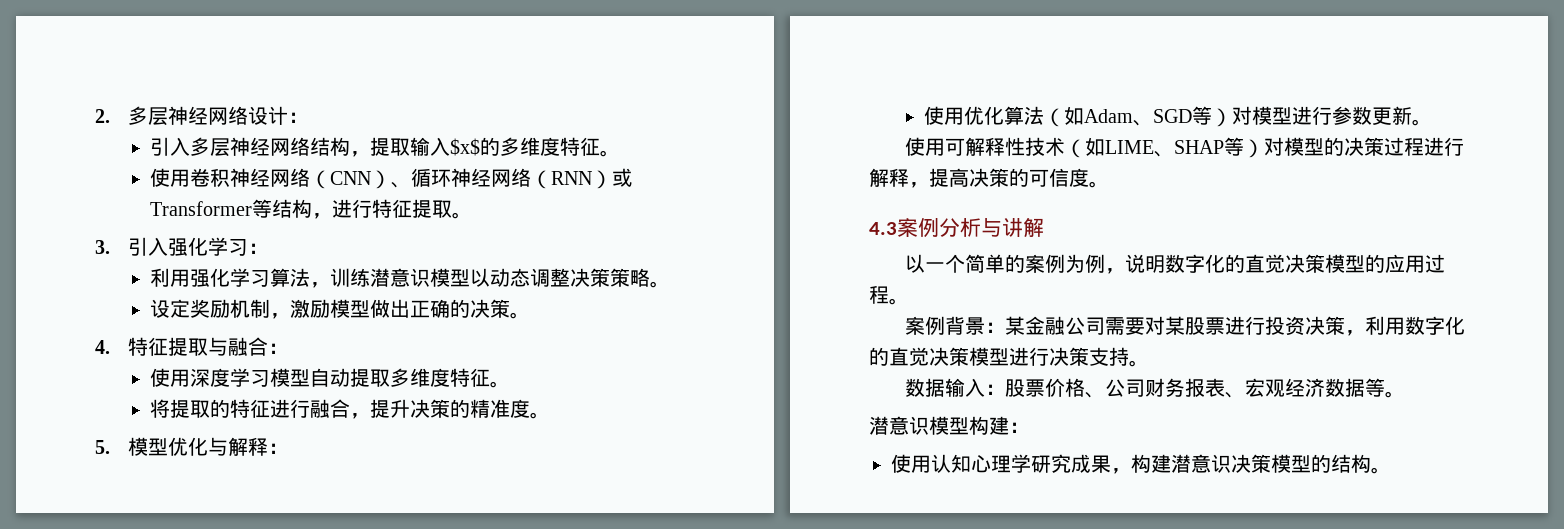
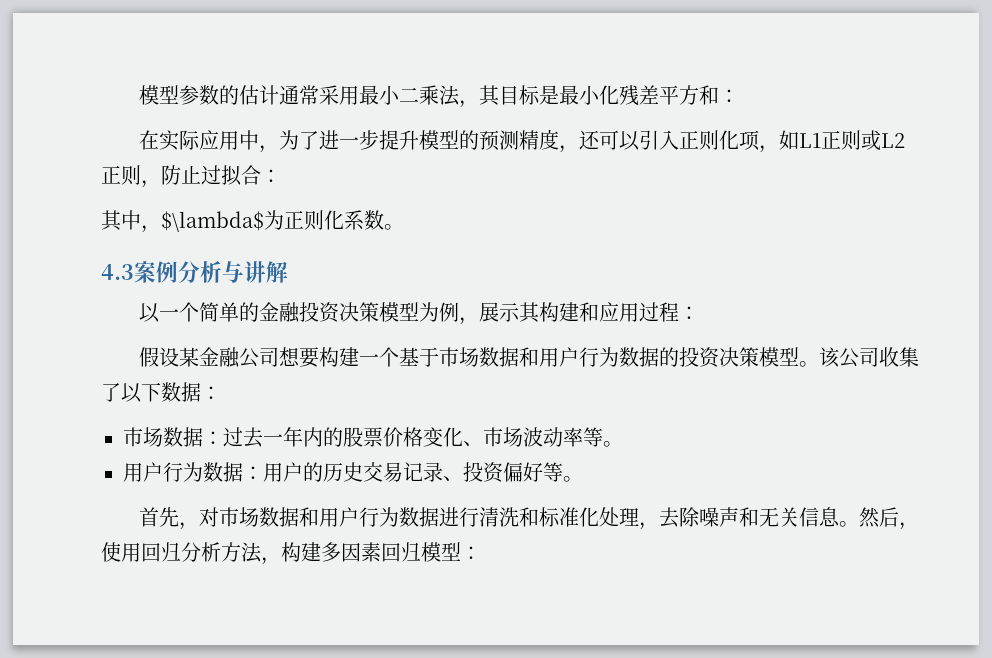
[95,106,309,126] [150,137,621,157] [150,168,633,189] [150,199,473,219] [95,237,269,256] [150,268,671,288] [150,299,531,319] [95,337,289,356] [150,368,511,388] [150,399,551,419] [95,437,289,456] [924,106,1433,127] [905,137,1465,158] [869,168,1089,188] 2.多层神经网络设计： // 引入多层神经网络结构，提取输入$x$的多维度特征。 // 使用卷积神经网络（CNN）、循环神经网络（RNN）或Transformer等结构，进行特征提取。 // 3.引入强化学习： // 利用强化学习算法，训练潜意识模型以动态调整决策策略。 // 设定奖励机制，激励模型做出正确的决策。 // 4.特征提取与融合： // 使用深度学习模型自动提取多维度特征。 // 将提取的特征进行融合，提升决策的精准度。 // 5.模型优化与解释： // 使用优化算法（如Adam、SGD等）对模型进行参数更新。 // 使用可解释性技术（如LIME、SHAP等）对模型的决策过程进行解释，提高决策的可信度 -> [139,85,740,108] [139,129,906,153] [101,165,281,188] [101,210,384,233] 模型参数的估计通常采用最小二乘法，其目标是最小化残差平方和： // 在实际应用中，为了进一步提升模型的预测精度，还可以引入正则化项，如L1正则或L2正则，防止过拟合： // 其中，$\lambda$为正则化系数
[1025,254,1446,274] [869,285,909,305] [905,316,1466,336] [869,347,1149,367] [905,378,1406,398] [869,416,1029,435] [891,454,1391,474] 案例为例，说明数字化的直觉决策模型的应用过程。 // 案例背景：某金融公司需要对某股票进行投资决策，利用数字化的直觉决策模型进行决策支持。 // 数据输入：股票价格、公司财务报表、宏观经济数据等。 // 潜意识模型构建： // 使用认知心理学研究成果，构建潜意识决策模型的结构。 -> [259,302,700,325] [139,347,920,368] [101,382,221,403] [123,427,623,448] [123,462,583,483] [139,507,920,530] [101,542,481,565] 金融投资决策模型为例，展示其构建和应用过程： // 假设某金融公司想要构建一个基于市场数据和用户行为数据的投资决策模型。该公司收集了以下数据： // 市场数据：过去一年内的股票价格变化、市场波动率等。 // 用户行为数据：用户的历史交易记录、投资偏好等。 // 首先，对市场数据和用户行为数据进行清洗和标准化处理，去除噪声和无关信息。然后，使用回归分析方法，构建多因素回归模型：

